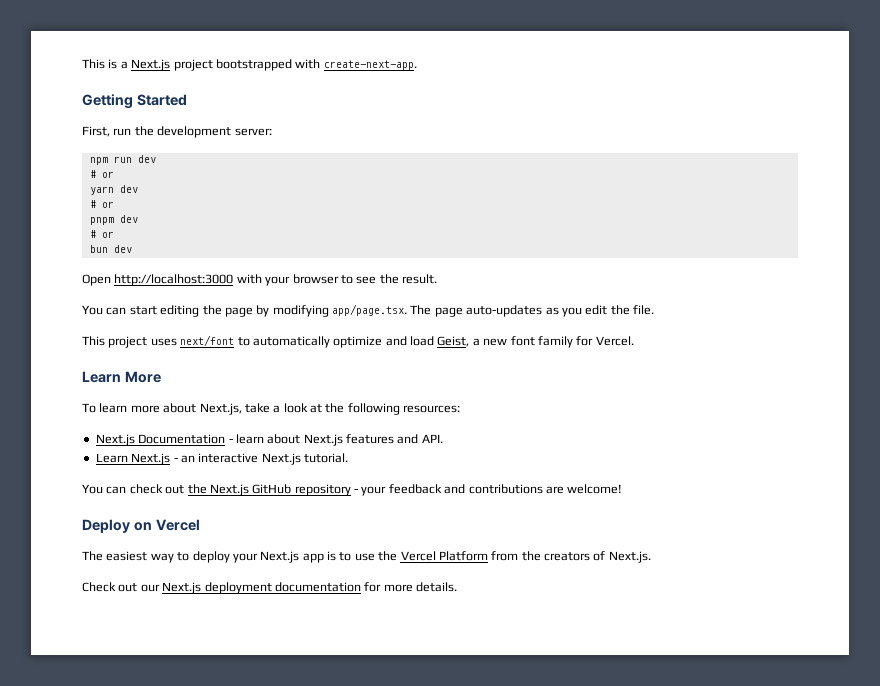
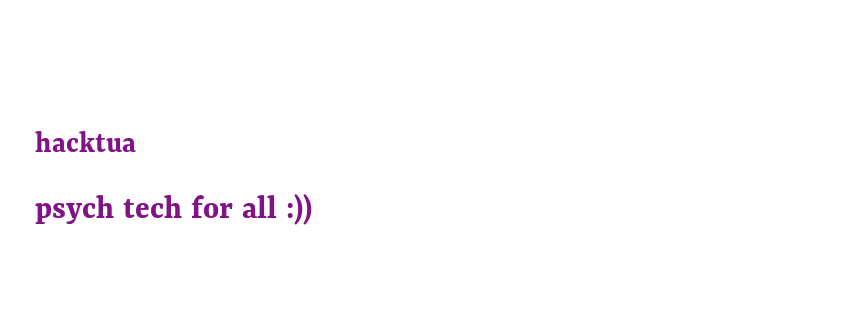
[82,59,417,71] [82,94,187,109] [82,126,272,138] [89,155,156,165] [89,170,114,178] [89,185,138,195] [89,200,114,208] [89,215,138,225] [89,230,114,238] [89,245,132,253] [82,274,437,286] [82,304,654,317] [82,335,634,348] [82,371,161,383] [82,403,461,415] [95,434,443,446] [95,453,348,465] [82,484,623,496] [82,519,200,533] [82,551,651,563] [82,582,457,594] This is a Next.js project bootstrapped with create-next-app. // Getting Started // First, run the development server: // npm run dev // # or // yarn dev // # or // pnpm dev // # or // bun dev // Open http://localhost:3000 with your browser to see the result. // You can start editing the page by modifying app/page.tsx. The page auto-updates as you edit the file. // This project uses next/font to automatically optimize and load Geist, a new font family for Vercel. // Learn More // To learn more about Next.js, take a look at the following resources: // Next.js Documentation - learn about Next.js features and API. // Learn Next.js - an interactive Next.js tutorial. // You can check out the Next.js GitHub repository - your feedback and contributions are welcome! // Deploy on Vercel // The easiest way to deploy your Next.js app is to use the Vercel Platform from the creators of Next.js. // Check out our Next.js deployment documentation for more details. -> [35,131,136,152] [35,193,313,225] hacktua // psych tech for all :))

